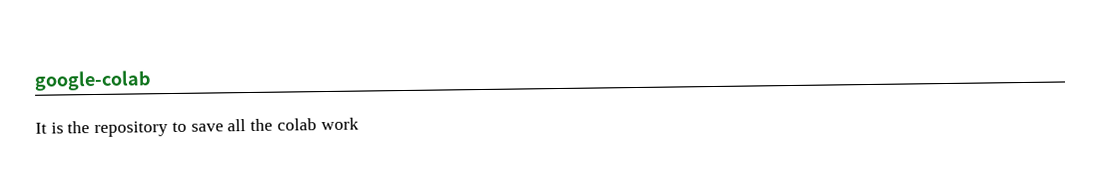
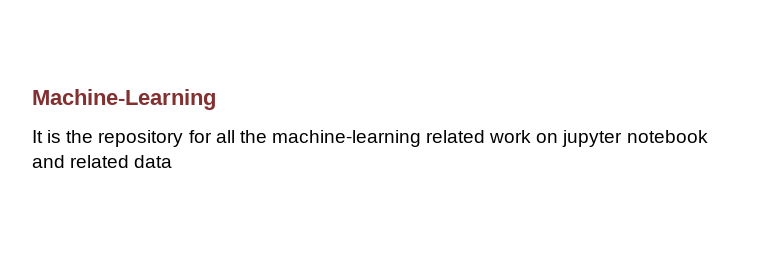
[34,70,152,91] google-colab -> [32,89,216,110] Machine-Learning
[171,117,359,133] to save all the colab work -> [188,130,708,147] [32,155,173,168] for all the machine-learning related work on jupyter notebook and related data

